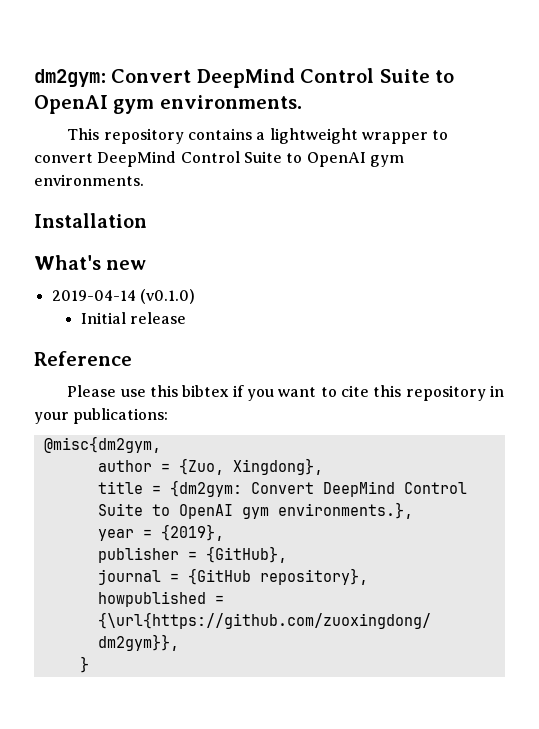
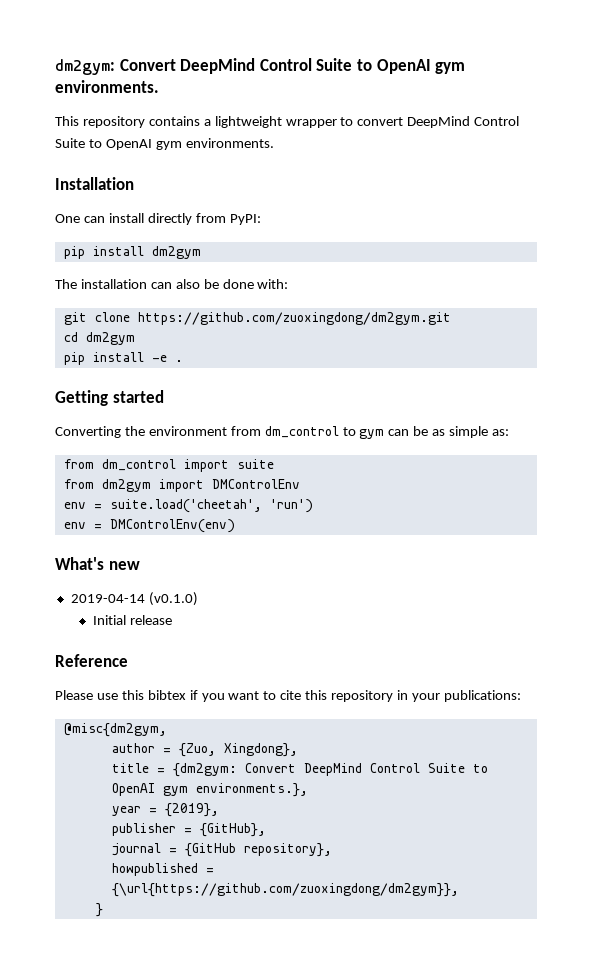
(147, 220) none -> [55,213,261,225] [63,246,201,259] [55,279,289,289] [63,312,451,325] [63,332,135,345] [63,352,183,365] [55,390,164,406] [55,426,510,439] [63,459,274,472] [63,479,300,492] [63,499,313,513] [63,519,235,533] // One can install directly from PyPI: // pip install dm2gym // The installation can also be done with: // git clone https://github.com/zuoxingdong/dm2gym.git // cd dm2gym // pip install -e . // Getting started // Converting the environment from dm_control to gym can be as simple as: // from dm_control import suite // from dm2gym import DMControlEnv // env = suite.load('cheetah', 'run') // env = DMControlEnv(env)

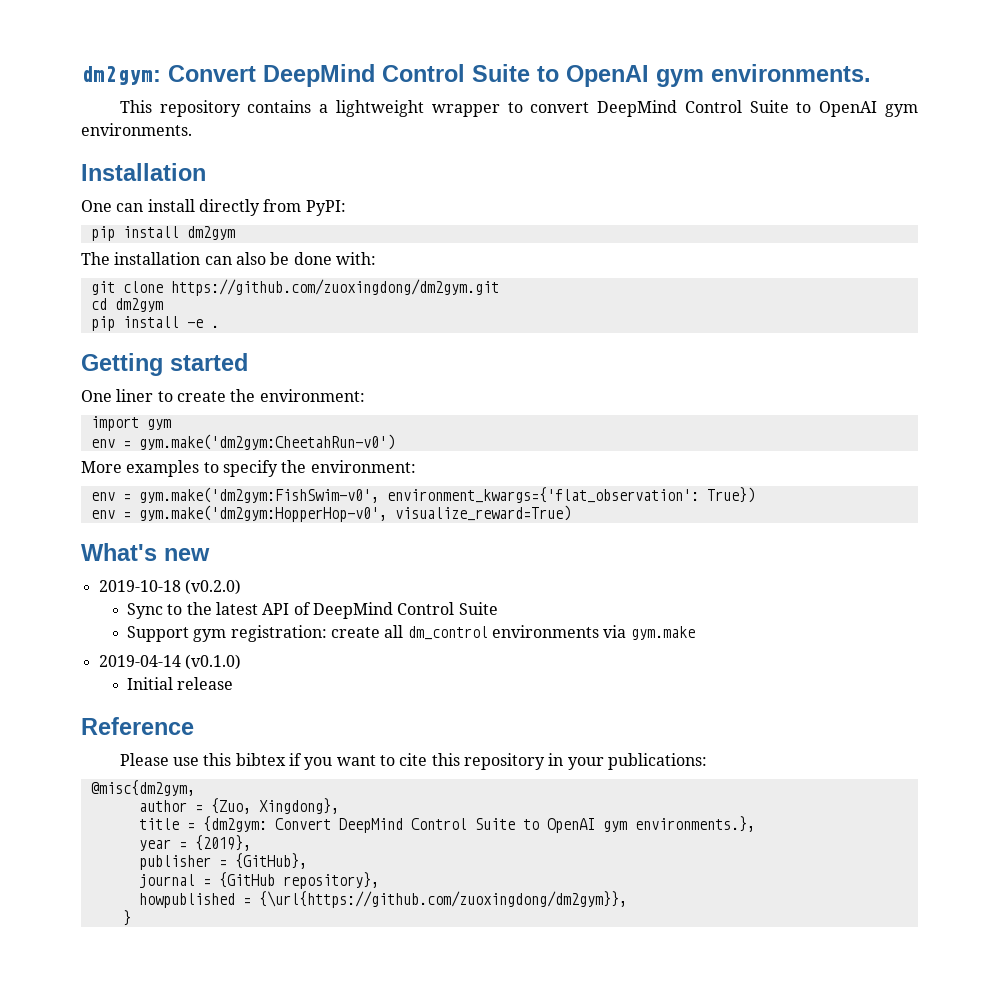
[55,426,510,439] [63,459,274,472] [63,479,300,492] [63,499,313,513] [63,519,235,533] [55,557,140,570] Converting the environment from dm_control to gym can be as simple as: // from dm_control import suite // from dm2gym import DMControlEnv // env = suite.load('cheetah', 'run') // env = DMControlEnv(env) // What's new -> [81,389,365,402] [90,416,171,431] [90,434,395,450] [81,460,416,477] [90,487,755,503] [90,505,571,522] [81,543,210,561] [98,579,241,595] [127,602,498,619] [127,625,695,642] One liner to create the environment: // import gym // env = gym.make('dm2gym:CheetahRun-v0') // More examples to specify the environment: // env = gym.make('dm2gym:FishSwim-v0', environment_kwargs={'flat_observation': True}) // env = gym.make('dm2gym:HopperHop-v0', visualize_reward=True) // What's new // 2019-10-18 (v0.2.0) // Sync to the latest API of DeepMind Control Suite // Support gym registration: create all dm_control environments via gym.make

